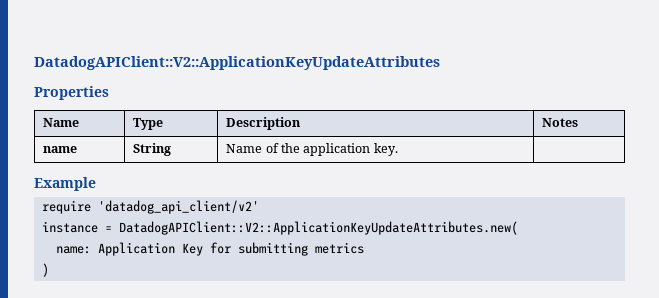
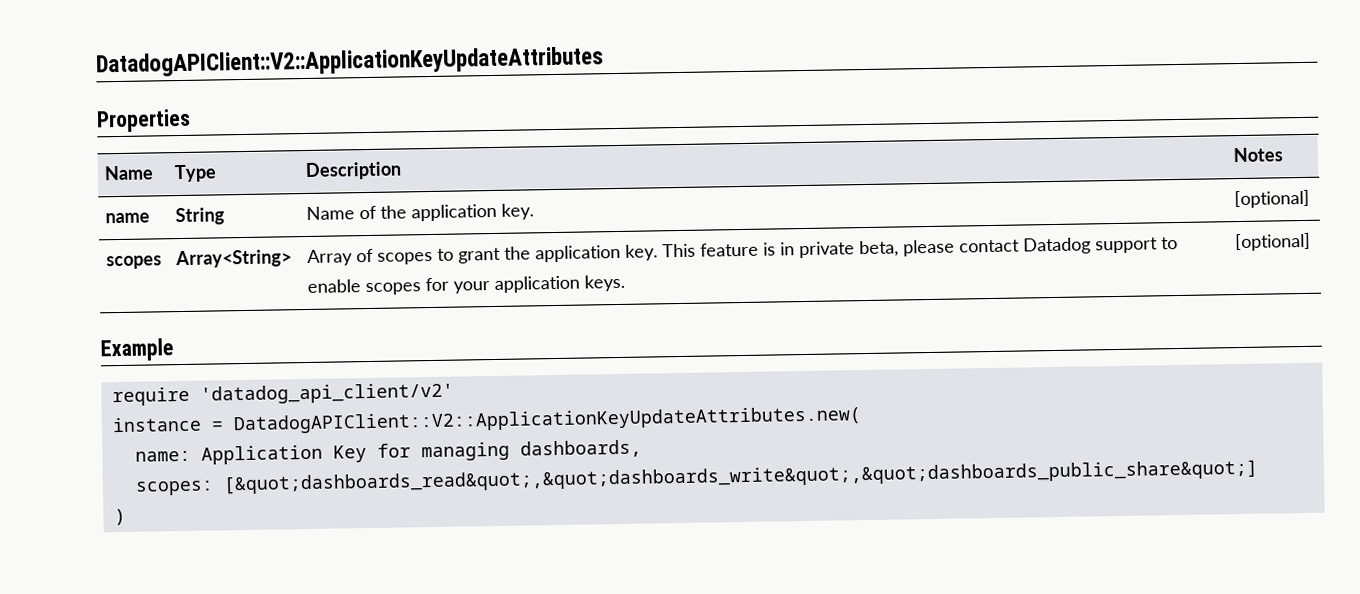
(398, 149) none -> [1234,189,1311,209] [106,255,163,270] [175,249,293,269] [307,236,1179,266] [307,274,626,296] [1235,232,1312,252] [optional] // scopes | Array<String> | Array of scopes to grant the application key. This feature is in private beta, please contact Datadog support to enable scopes for your application keys. | [optional]
[237,242,364,256] submitting metrics -> [420,439,642,462] [134,459,1258,496] managing dashboards, // scopes: [&quot;dashboards_read&quot;,&quot;dashboards_write&quot;,&quot;dashboards_public_share&quot;]

